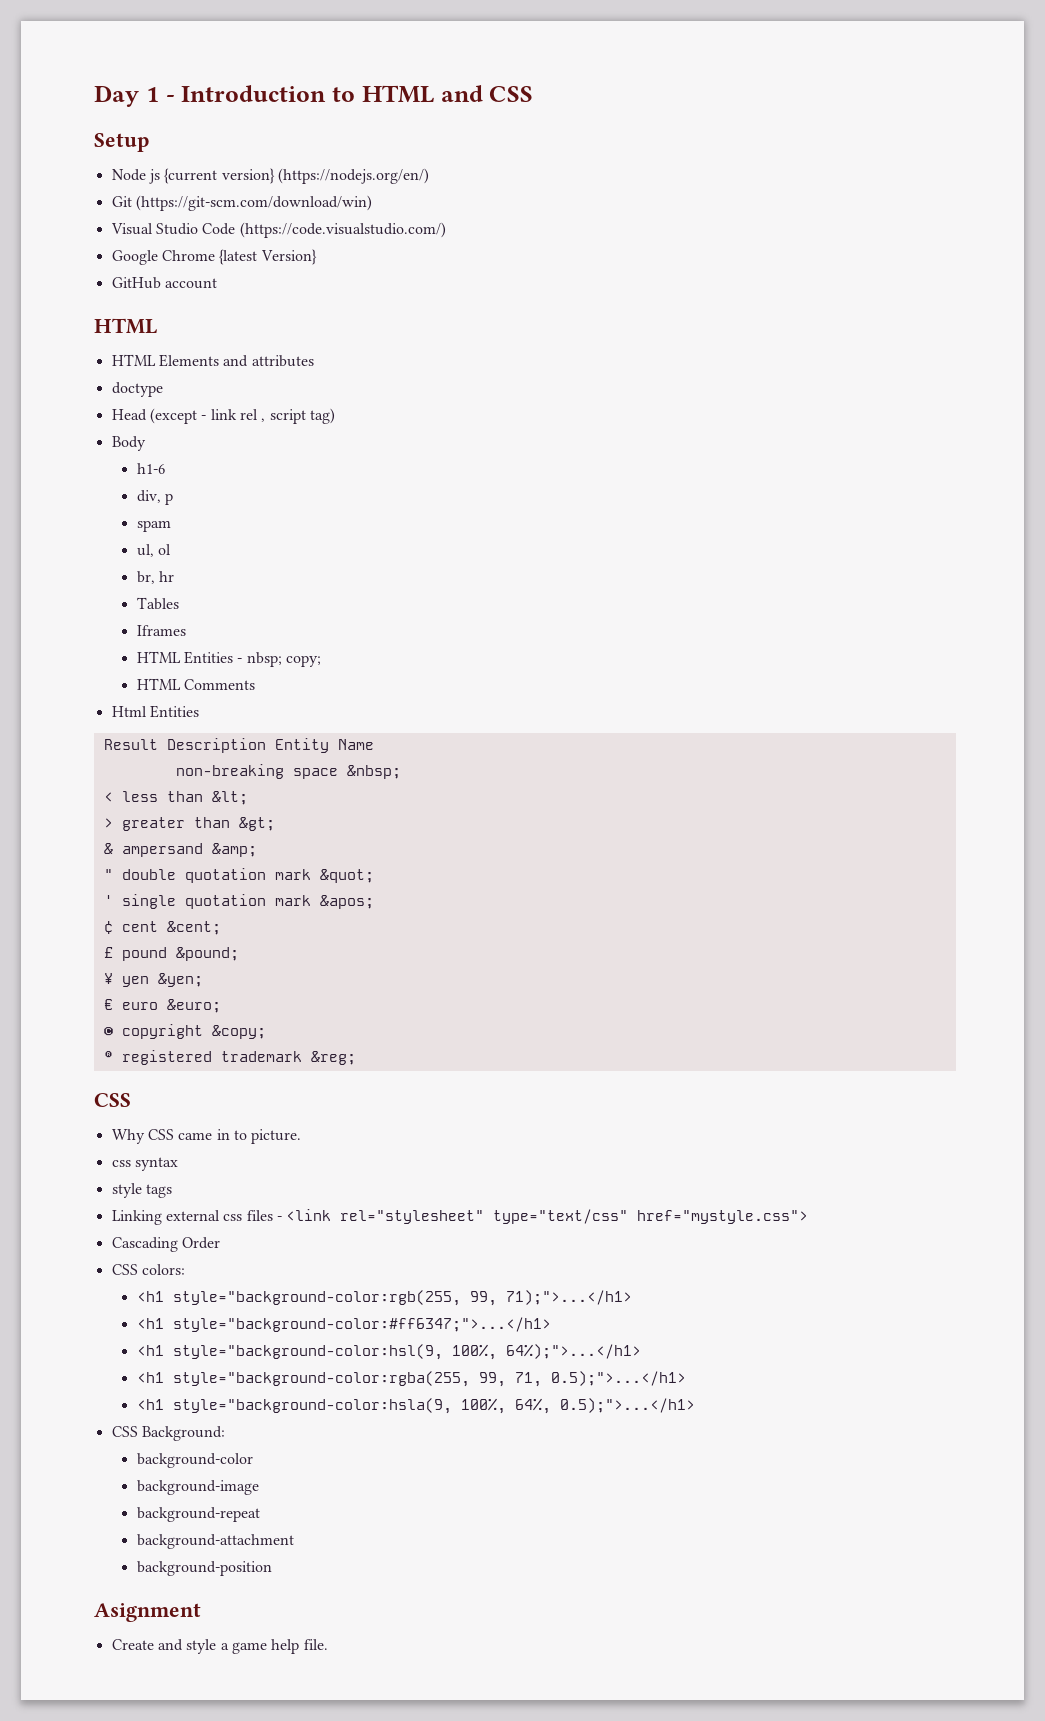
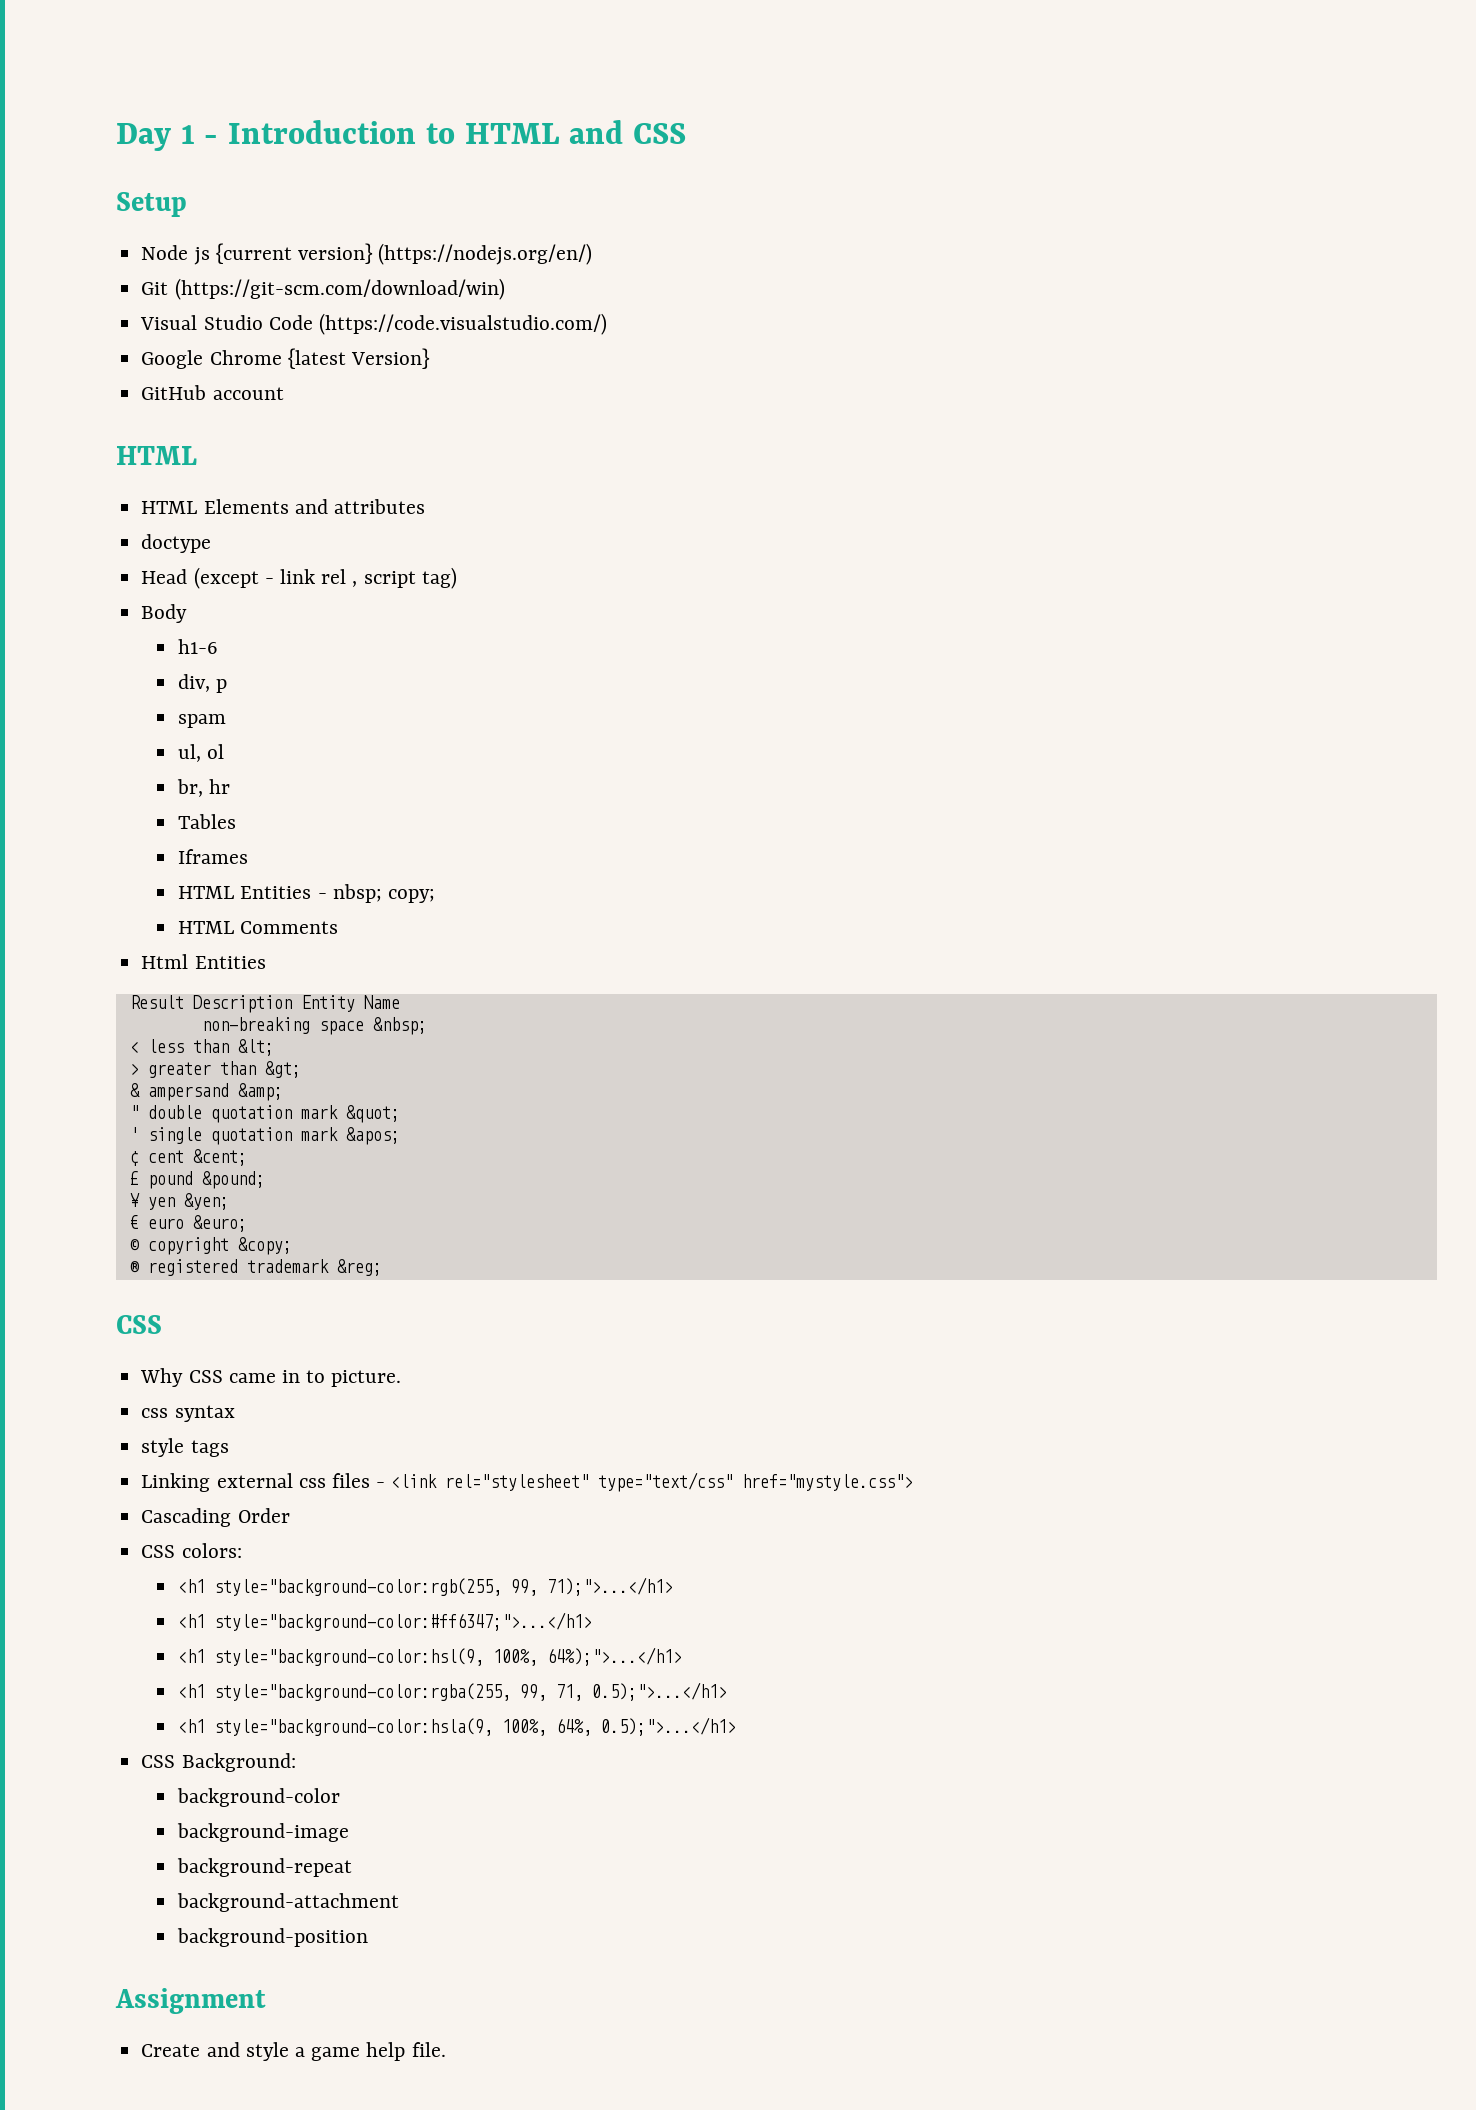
[94,1603,201,1622] Asignment -> [115,1988,266,2014] Assignment

